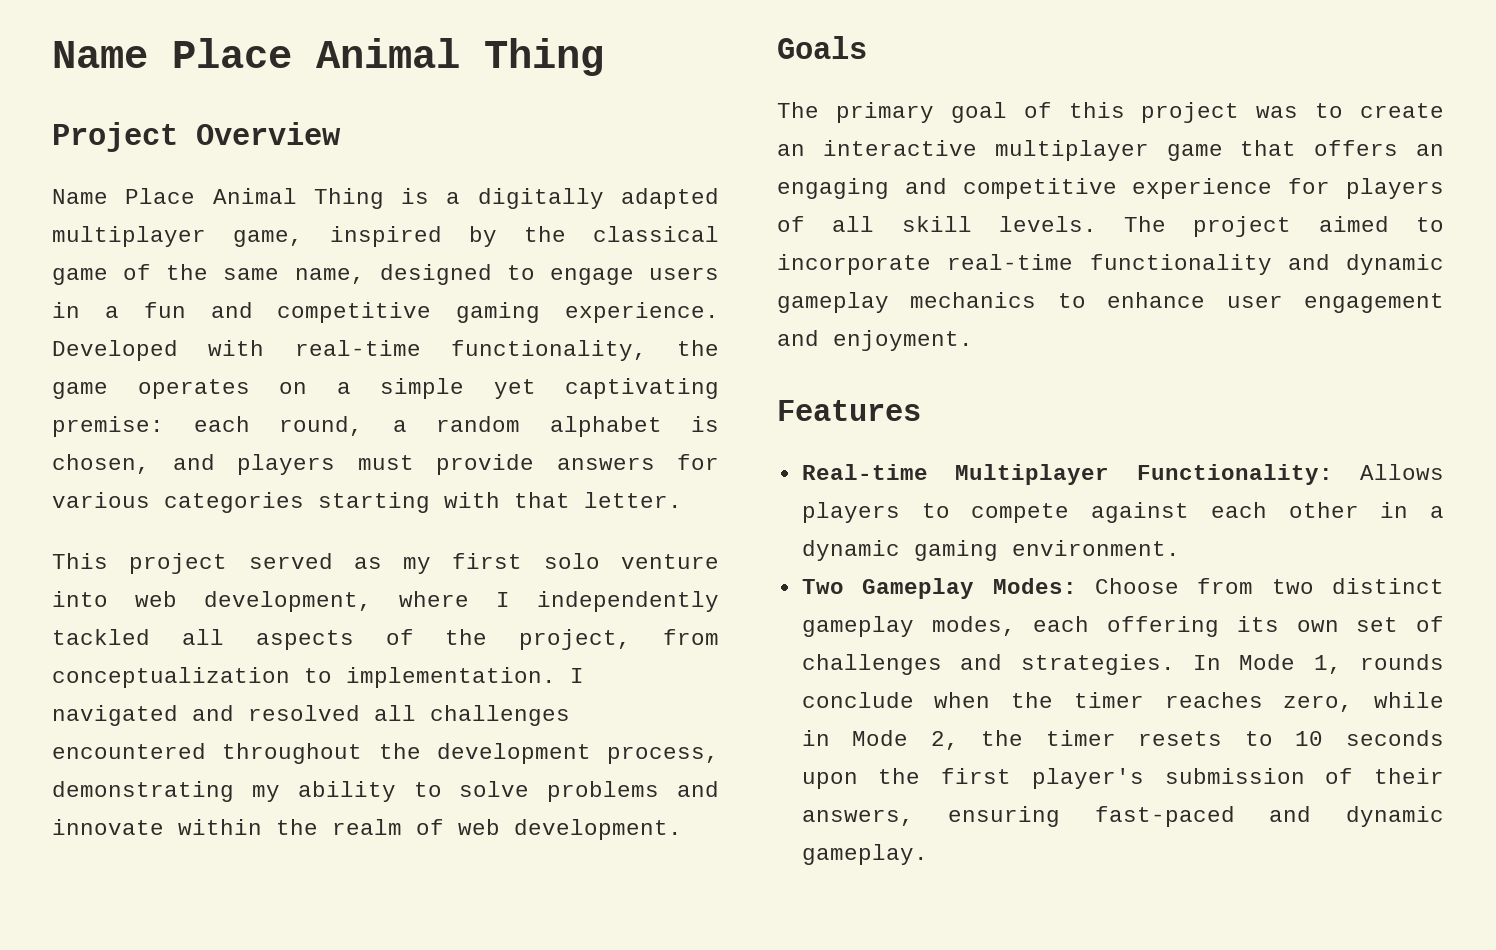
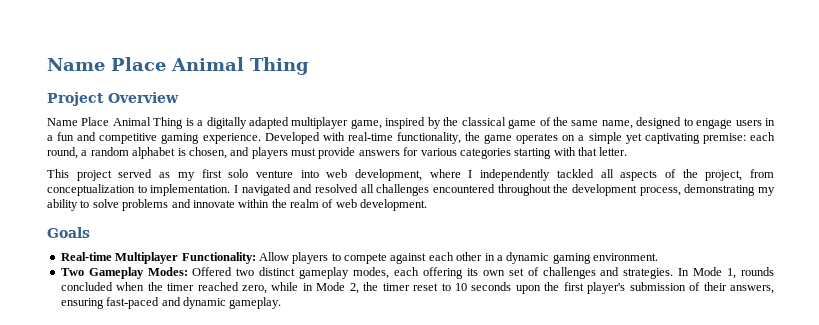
[777,102,1444,123] [777,140,1444,161] [777,178,1444,199] [777,216,1444,237] [777,254,1444,275] [777,292,1444,313] [777,330,973,351] [777,400,921,421] // The primary goal of this project was to create an interactive multiplayer game that offers an engaging and competitive experience for players of all skill levels. The project aimed to incorporate real-time functionality and dynamic gameplay mechanics to enhance user engagement and enjoyment. // Features -> (90, 232) none
[1360,464,1444,480] Allows -> [258,252,289,261] Allow
[1094,578,1254,594] Choose from -> [192,267,233,276] Offered
[801,692,914,708] conclude -> [60,282,113,291] concluded
[1164,692,1263,708] reaches -> [197,282,239,291] reached
[1138,731,1223,746] resets -> [413,283,439,291] reset

